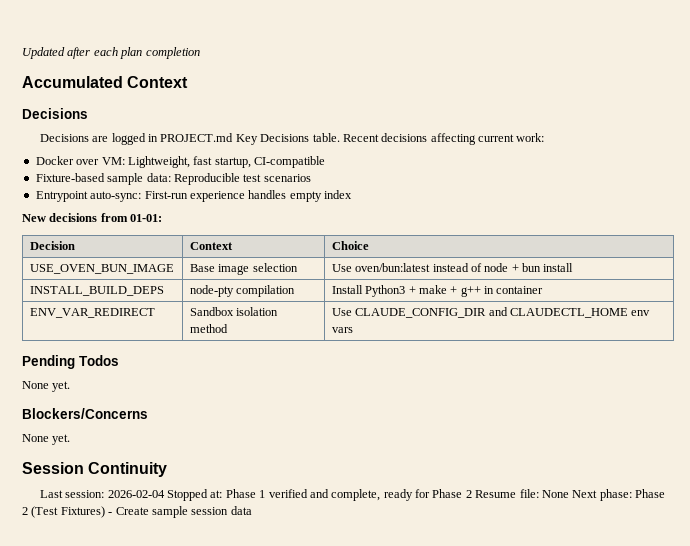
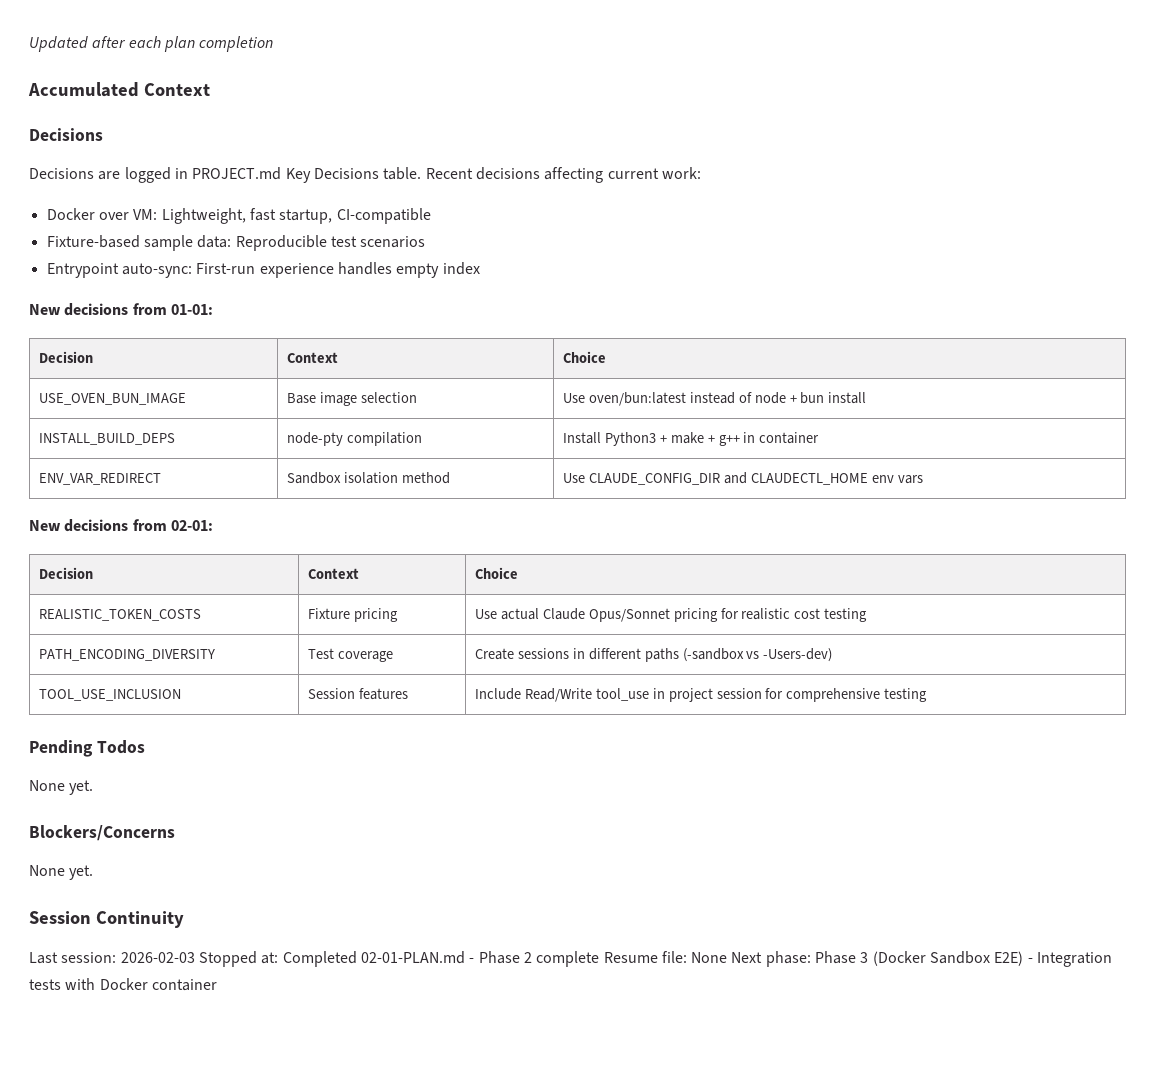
(353, 330) none -> [29,519,213,532] [38,567,93,579] [307,568,359,579] [474,567,518,579] [38,609,201,621] [307,608,398,622] [474,608,868,622] [38,649,215,661] [307,648,393,662] [474,648,833,662] [38,689,181,701] [307,688,408,700] [474,688,928,702] // New decisions from 02-01: // Decision | Context | Choice // REALISTIC_TOKEN_COSTS | Fixture pricing | Use actual Claude Opus/Sonnet pricing for realistic cost testing // PATH_ENCODING_DIVERSITY | Test coverage | Create sessions in different paths (-sandbox vs -Users-dev) // TOOL_USE_INCLUSION | Session features | Include Read/Write tool_use in project session for comprehensive testing
[107,490,165,498] 2026-02-04 -> [120,952,195,963] 2026-02-03
[225,489,472,501] Phase 1 verified and complete, ready for Phase 2 -> [282,951,600,967] Completed 02-01-PLAN.md - Phase 2 complete
[22,506,252,518] 2 (Test Fixtures) - Create sample session data -> [860,951,1113,967] [29,978,217,991] 3 (Docker Sandbox E2E) - Integration tests with Docker container

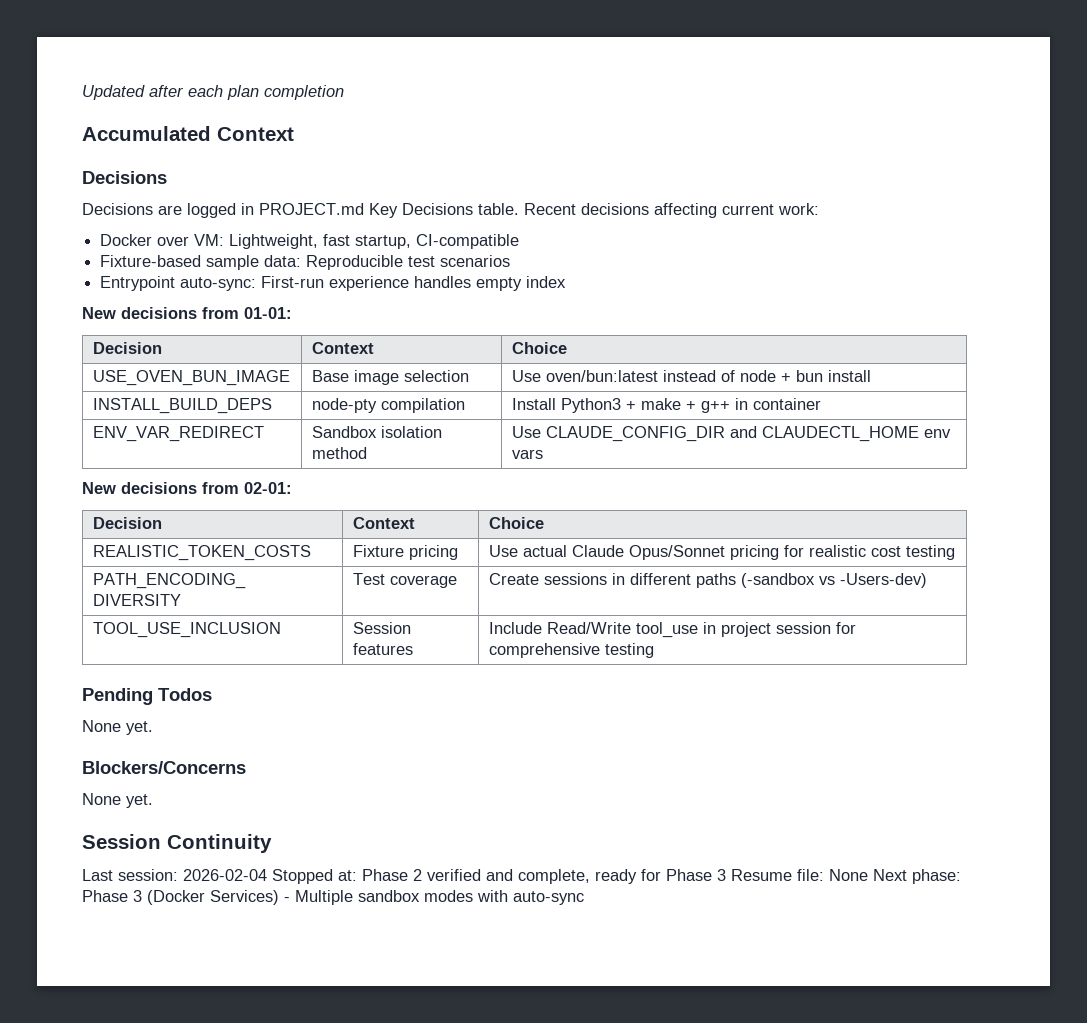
[120,952,195,963] 2026-02-03 -> [183,869,267,881] 2026-02-04
[282,951,600,967] Completed 02-01-PLAN.md - Phase 2 complete -> [362,869,726,884] Phase 2 verified and complete, ready for Phase 3
[930,951,1113,967] [29,978,217,991] Sandbox E2E) - Integration tests with Docker container -> [210,890,584,905] Services) - Multiple sandbox modes with auto-sync

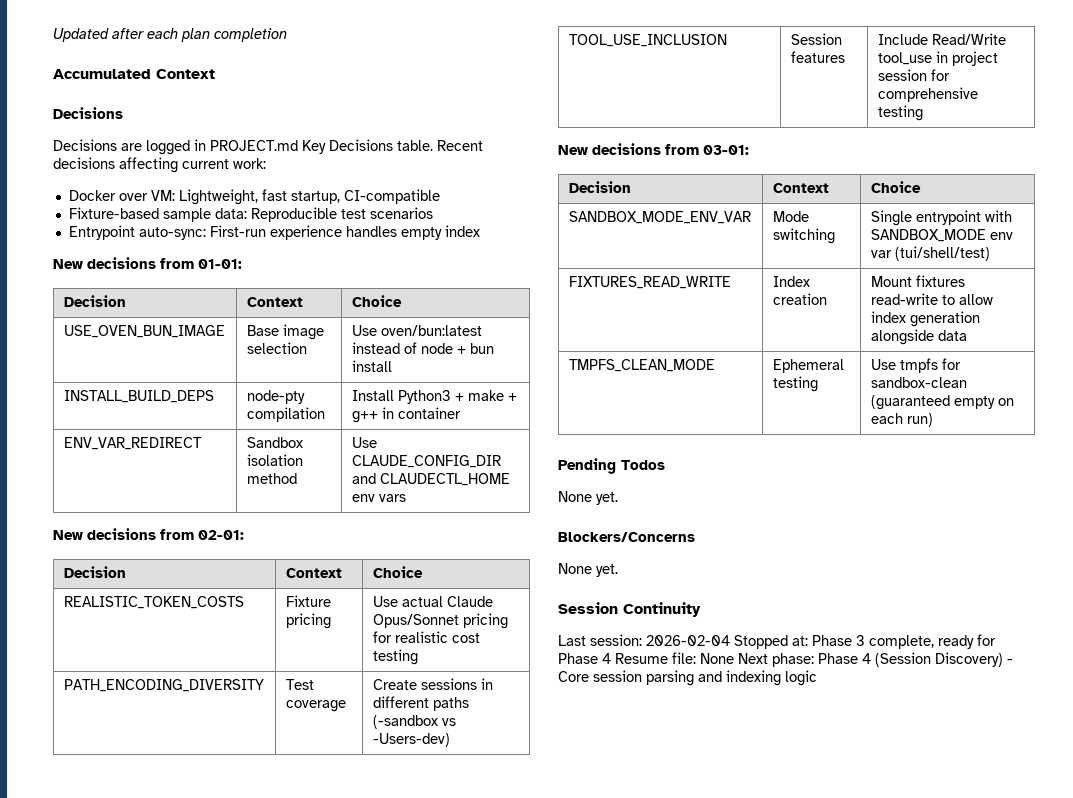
(654, 650) none -> [558,143,749,155] [568,181,631,193] [772,183,829,193] [870,181,921,193] [568,211,751,224] [772,211,809,222] [772,228,835,244] [870,210,1012,226] [870,229,1013,242] [870,246,990,261] [568,276,731,289] [772,276,810,287] [772,293,827,305] [870,275,965,287] [870,293,993,305] [870,311,980,327] [870,329,967,345] [568,359,715,372] [772,359,844,373] [772,376,818,392] [870,358,961,373] [870,377,967,388] [870,395,1014,410] [870,413,933,427] // New decisions from 03-01: // Decision | Context | Choice // SANDBOX_MODE_ENV_VAR | Mode switching | Single entrypoint with SANDBOX_MODE env var (tui/shell/test) // FIXTURES_READ_WRITE | Index creation | Mount fixtures read-write to allow index generation alongside data // TMPFS_CLEAN_MODE | Ephemeral testing | Use tmpfs for sandbox-clean (guaranteed empty on each run)
[413,869,513,881] 2 verified and -> [856,635,865,646] 3
[717,869,726,881] 3 -> [602,653,611,664] 4
[133,890,584,905] 3 (Docker Services) - Multiple sandbox modes with auto-sync -> [862,652,1013,667] [558,670,817,686] 4 (Session Discovery) - Core session parsing and indexing logic

